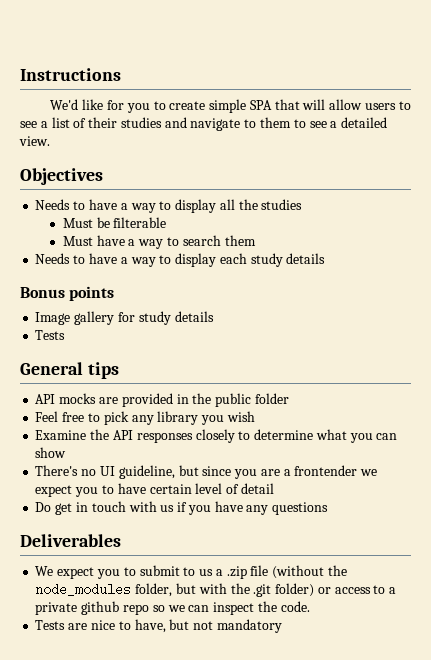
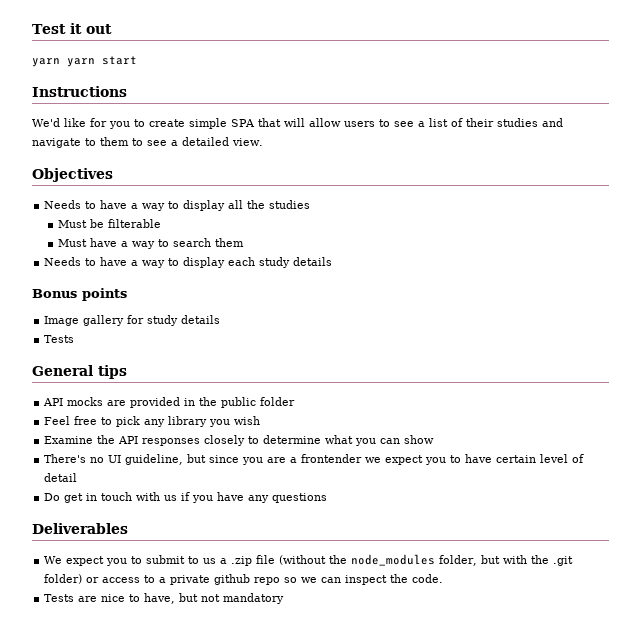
(20, 74) none -> [32,23,112,34] [32,56,137,67] Test it out // yarn yarn start //

